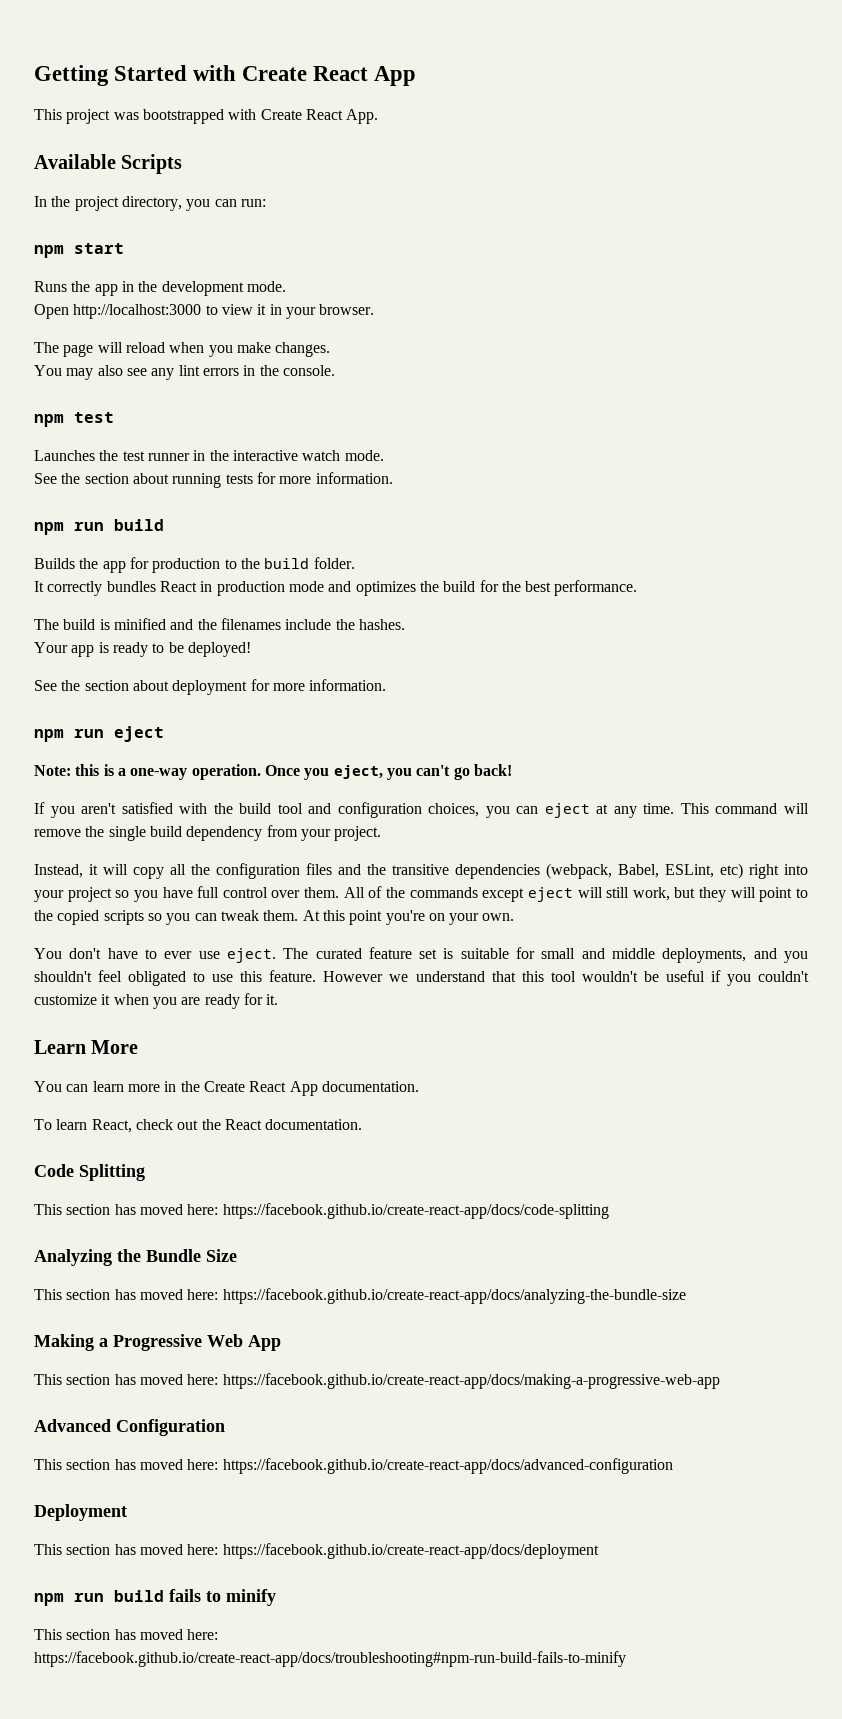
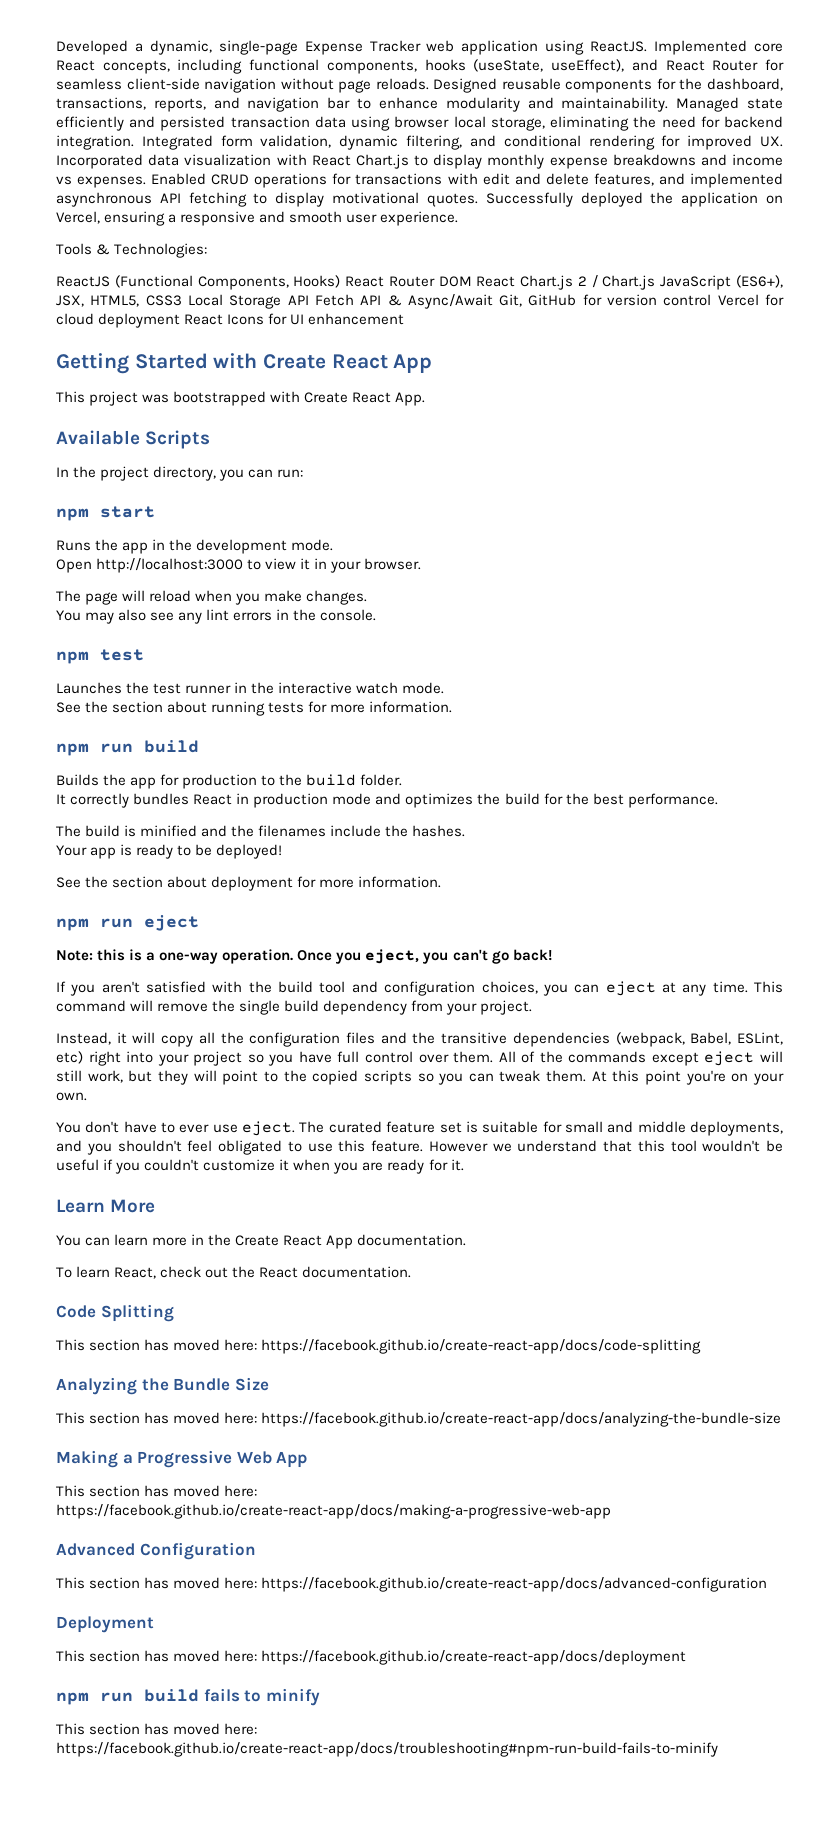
(34, 75) none -> [56,40,783,55] [56,59,785,74] [56,78,783,93] [56,97,783,112] [56,116,784,131] [56,135,784,150] [56,154,783,169] [56,173,784,188] [56,192,784,207] [56,211,459,226] [56,243,208,258] [56,275,783,290] [56,294,784,309] [56,313,405,328] Developed a dynamic, single-page Expense Tracker web application using ReactJS. Implemented core React concepts, including functional components, hooks (useState, useEffect), and React Router for seamless client-side navigation without page reloads. Designed reusable components for the dashboard, transactions, reports, and navigation bar to enhance modularity and maintainability. Managed state efficiently and persisted transaction data using browser local storage, eliminating the need for backend integration. Integrated form validation, dynamic filtering, and conditional rendering for improved UX. Incorporated data visualization with React Chart.js to display monthly expense breakdowns and income vs expenses. Enabled CRUD operations for transactions with edit and delete features, and implemented asynchronous API fetching to display motivational quotes. Successfully deployed the application on Vercel, ensuring a responsive and smooth user experience. // Tools & Technologies: // ReactJS (Functional Components, Hooks) React Router DOM React Chart.js 2 / Chart.js JavaScript (ES6+), JSX, HTML5, CSS3 Local Storage API Fetch API & Async/Await Git, GitHub for version control Vercel for cloud deployment React Icons for UI enhancement //

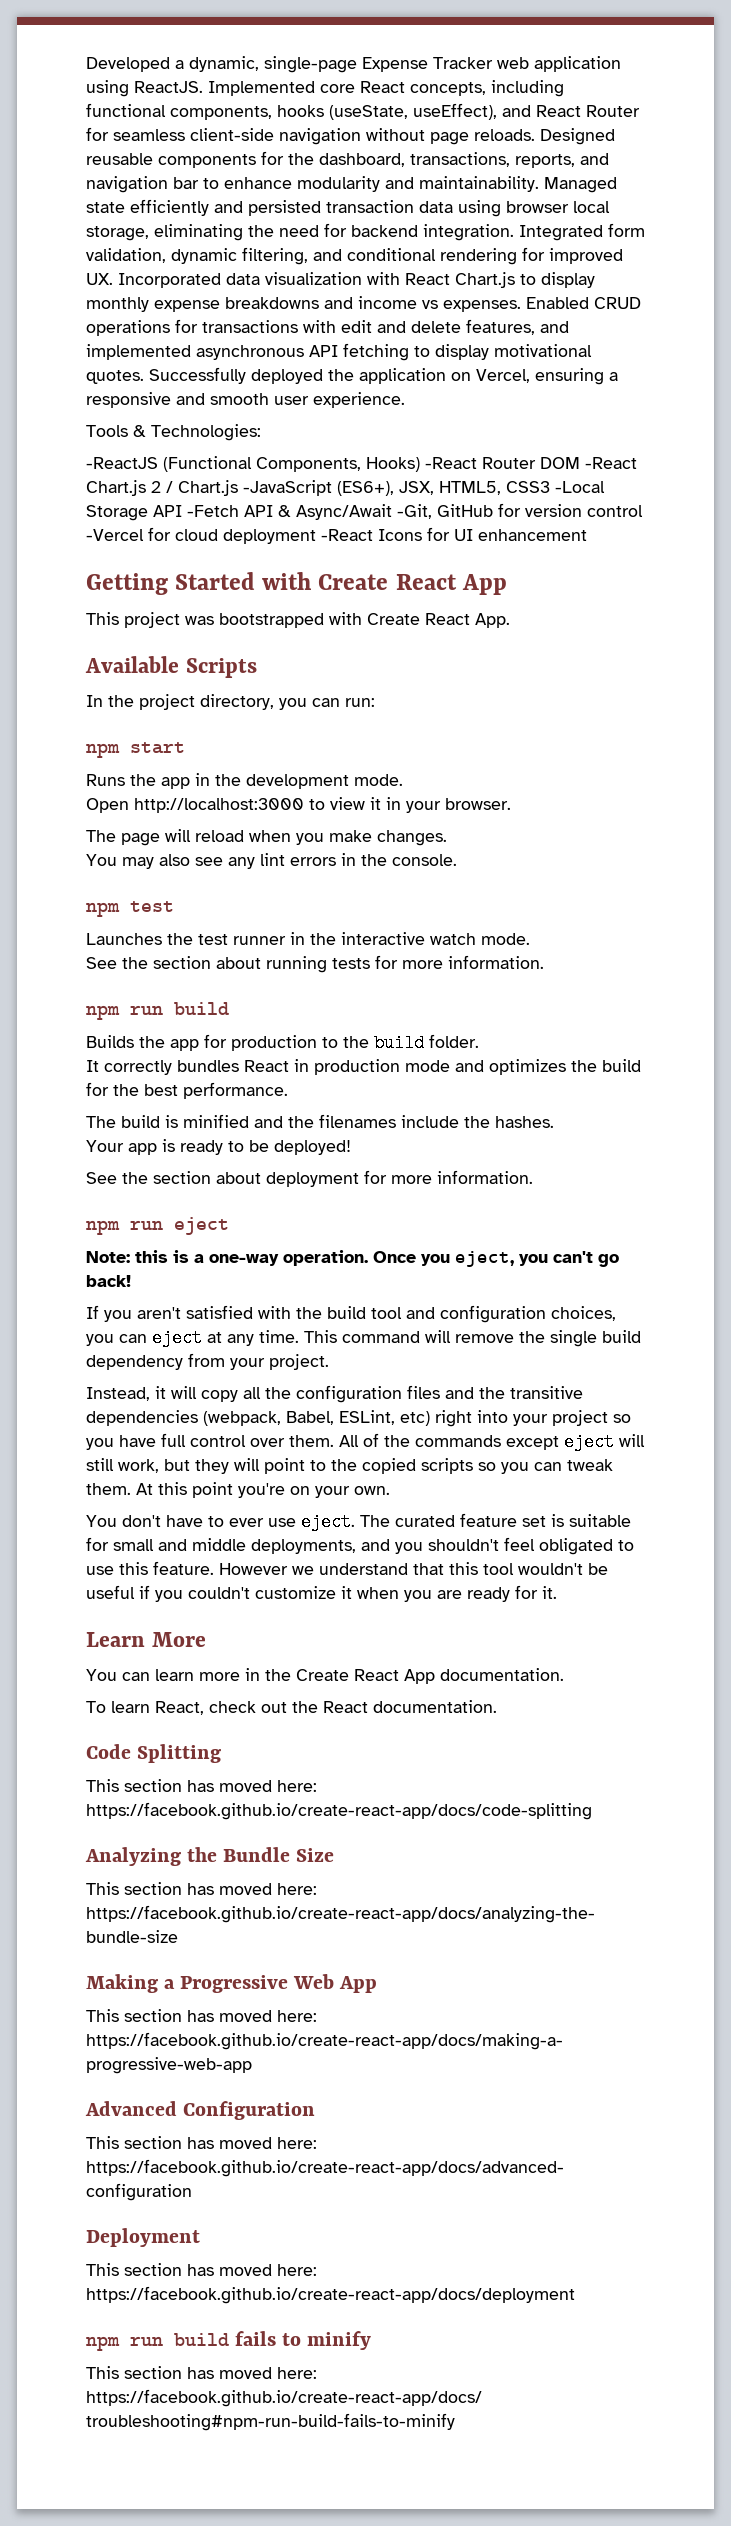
[56,276,110,287] ReactJS -> [86,457,158,469] -ReactJS
[345,276,385,287] React -> [425,457,477,469] -React
[476,276,516,287] React -> [585,457,637,469] -React
[660,275,732,290] JavaScript -> [243,480,332,496] -JavaScript
[187,294,223,306] Local -> [555,481,605,493] -Local
[314,294,354,306] Fetch -> [187,505,239,517] -Fetch
[499,294,523,307] Git, -> [397,504,432,519] -Git,
[717,294,759,306] Vercel -> [86,529,144,541] -Vercel
[184,314,224,325] React -> [321,529,373,541] -React

